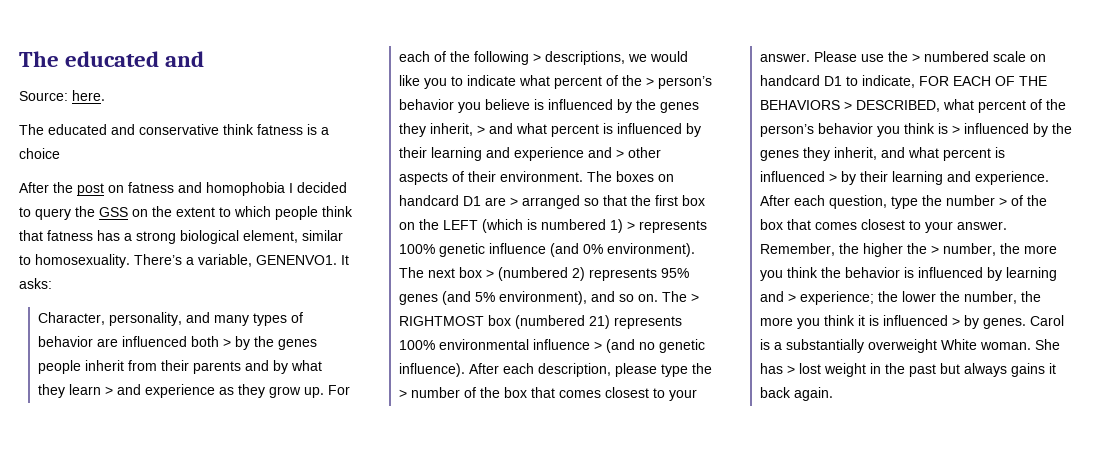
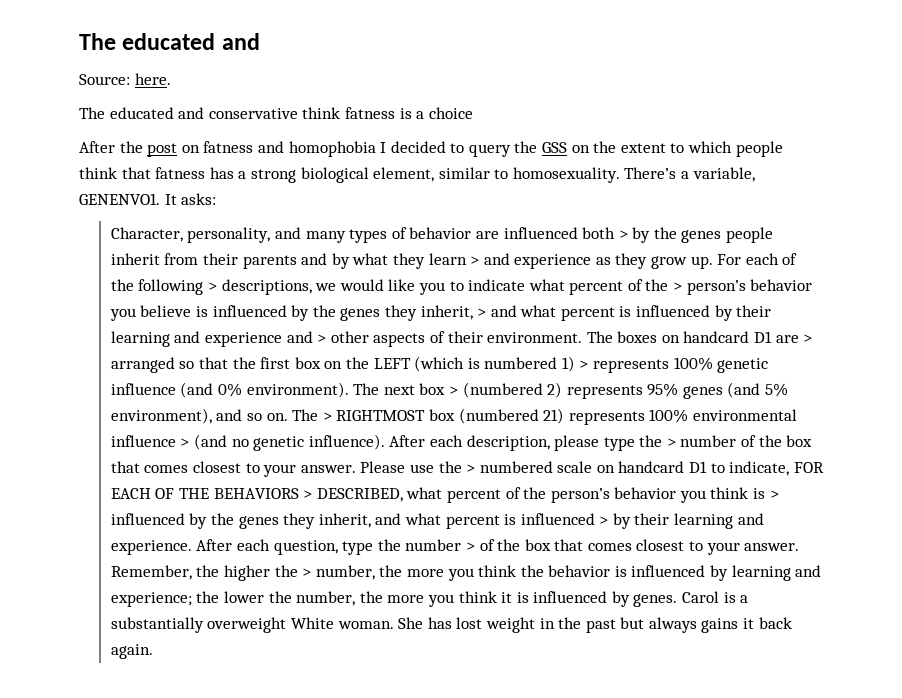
[788,293,797,302] > -> (822, 571) none
[952,317,961,326] > -> (608, 597) none
[787,365,796,374] > -> (452, 623) none

